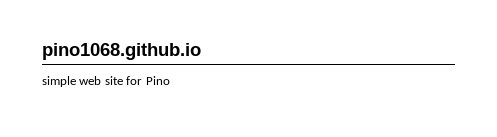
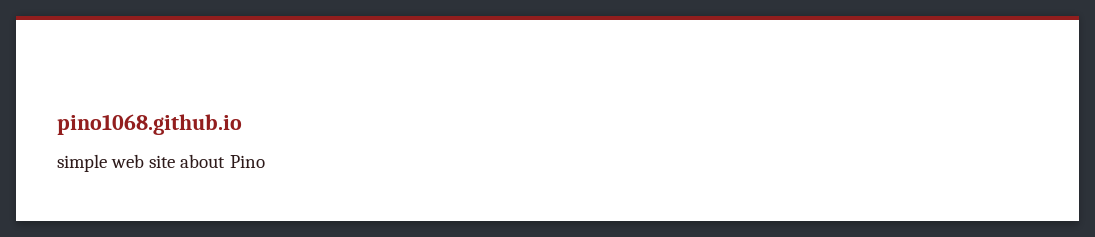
[126,76,143,85] for -> [180,154,226,168] about

